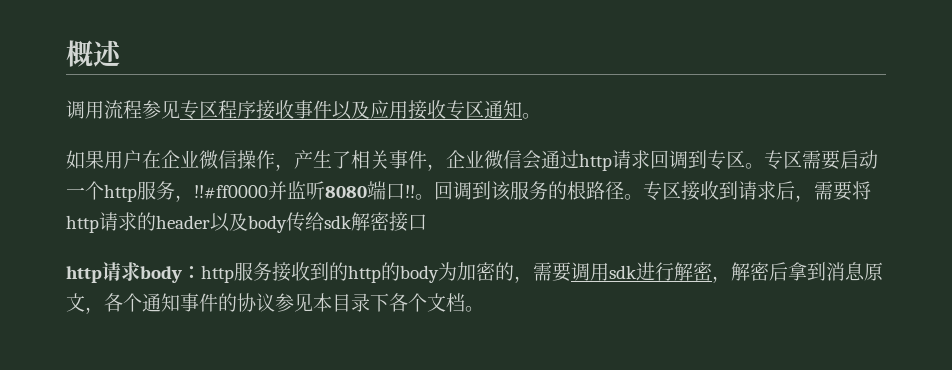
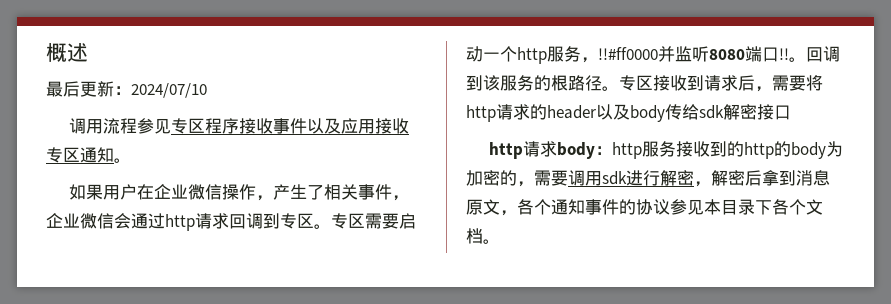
(122, 53) none -> [46,81,207,98] // 最后更新：2024/07/10

